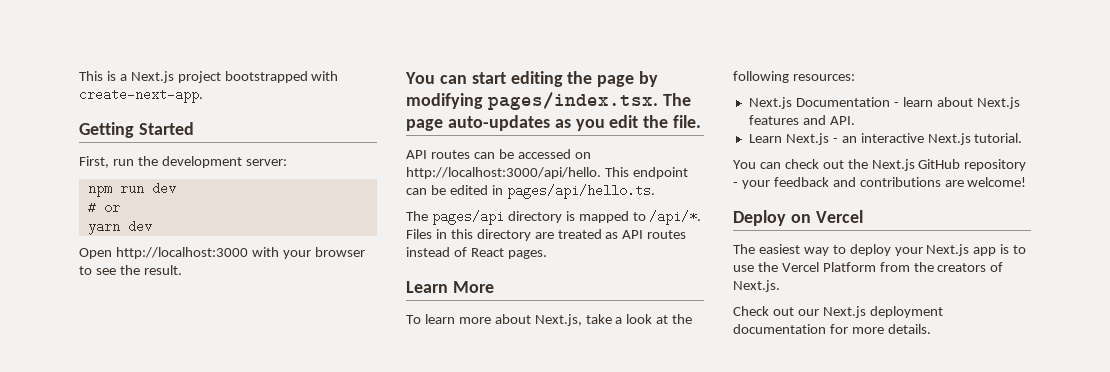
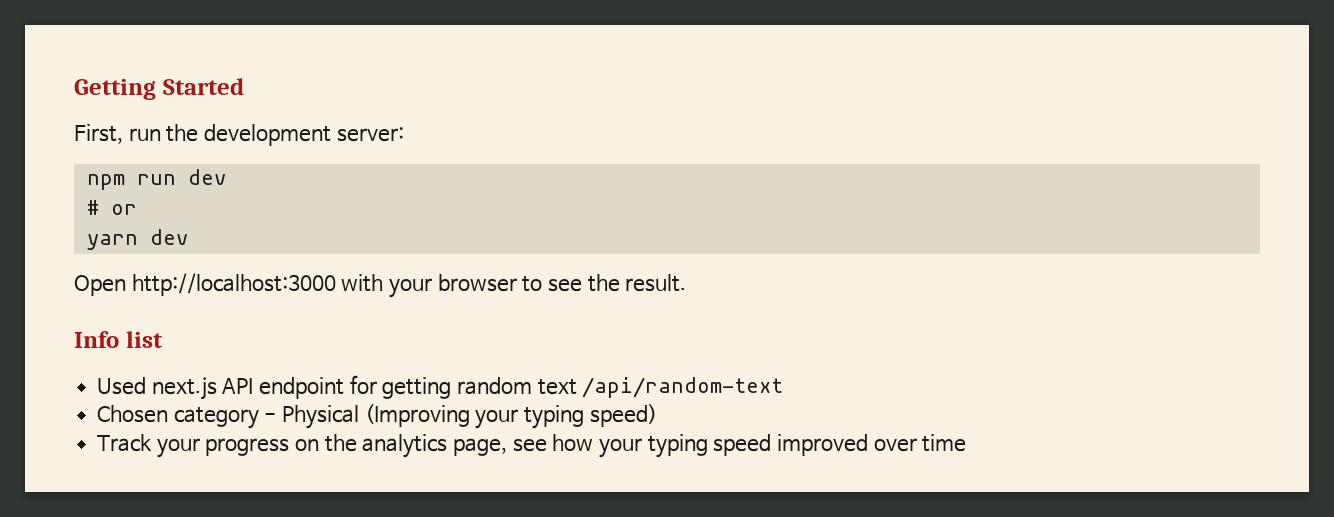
[79,71,339,83] [79,88,203,103] This is a Next.js project bootstrapped with create-next-app. // -> (74, 89) none
[405,71,659,87] [406,92,691,110] [406,115,702,131] [406,149,591,159] [406,167,688,179] [406,184,655,199] [406,210,702,225] [406,229,687,241] [406,247,547,259] [406,281,494,293] [406,314,693,326] [733,71,855,83] [748,97,1020,109] [748,115,855,125] [748,133,1023,145] [733,159,1027,171] [733,177,1027,189] [733,210,863,226] [733,244,1027,256] [733,262,1004,272] [733,280,780,292] [733,306,943,318] [733,324,931,334] You can start editing the page by modifying pages/index.tsx. The page auto-updates as you edit the file. // API routes can be accessed on http://localhost:3000/api/hello. This endpoint can be edited in pages/api/hello.ts. // The pages/api directory is mapped to /api/*. Files in this directory are treated as API routes instead of React pages. // Learn More // To learn more about Next.js, take a look at the following resources: // Next.js Documentation - learn about Next.js features and API. // Learn Next.js - an interactive Next.js tutorial. // You can check out the Next.js GitHub repository - your feedback and contributions are welcome! // Deploy on Vercel // The easiest way to deploy your Next.js app is to use the Vercel Platform from the creators of Next.js. // Check out our Next.js deployment documentation for more details. -> [74,331,163,348] [97,375,784,400] [97,404,657,429] [97,434,967,458] Info list // Used next.js API endpoint for getting random text /api/random-text // Chosen category - Physical (Improving your typing speed) // Track your progress on the analytics page, see how your typing speed improved over time

